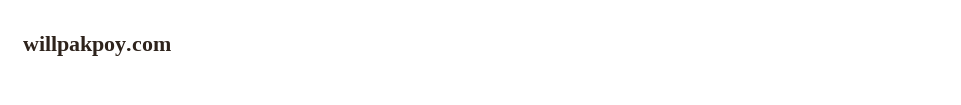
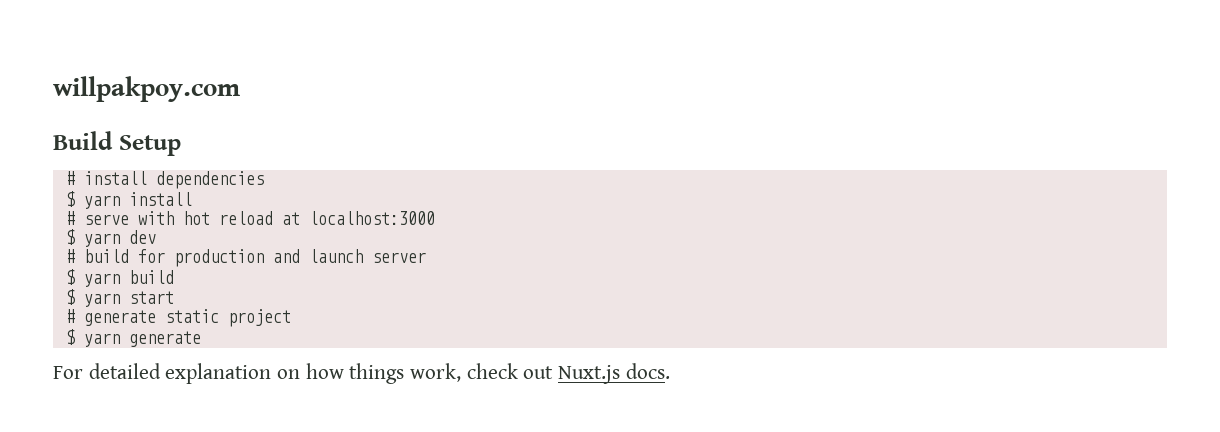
(171, 46) none -> [53,131,181,156] [65,171,264,189] [65,191,192,209] [65,211,435,225] [65,229,156,247] [65,249,426,267] [65,269,174,287] [65,289,174,307] [65,309,291,327] [65,329,201,347] [53,363,670,384] // Build Setup // # install dependencies // $ yarn install // # serve with hot reload at localhost:3000 // $ yarn dev // # build for production and launch server // $ yarn build // $ yarn start // # generate static project // $ yarn generate // For detailed explanation on how things work, check out Nuxt.js docs.

